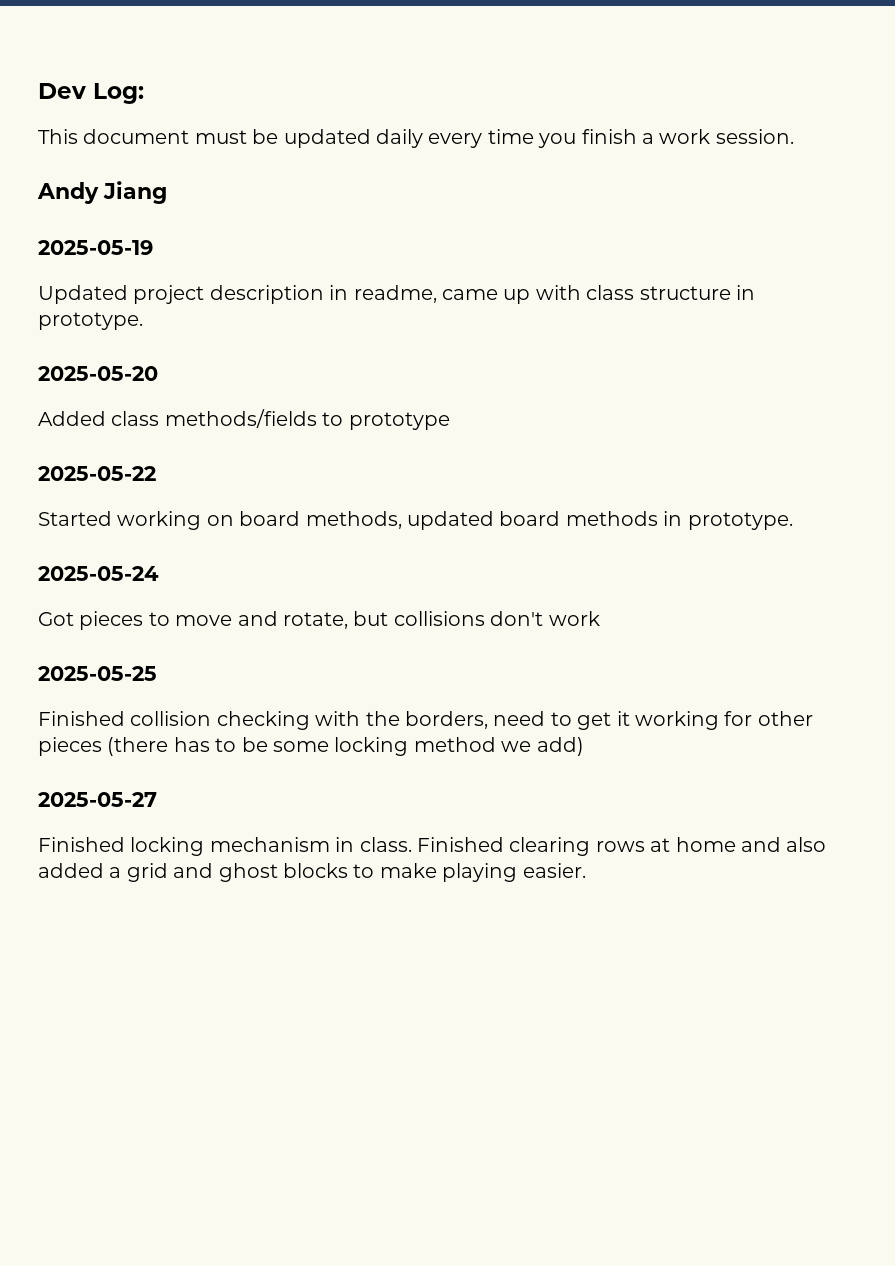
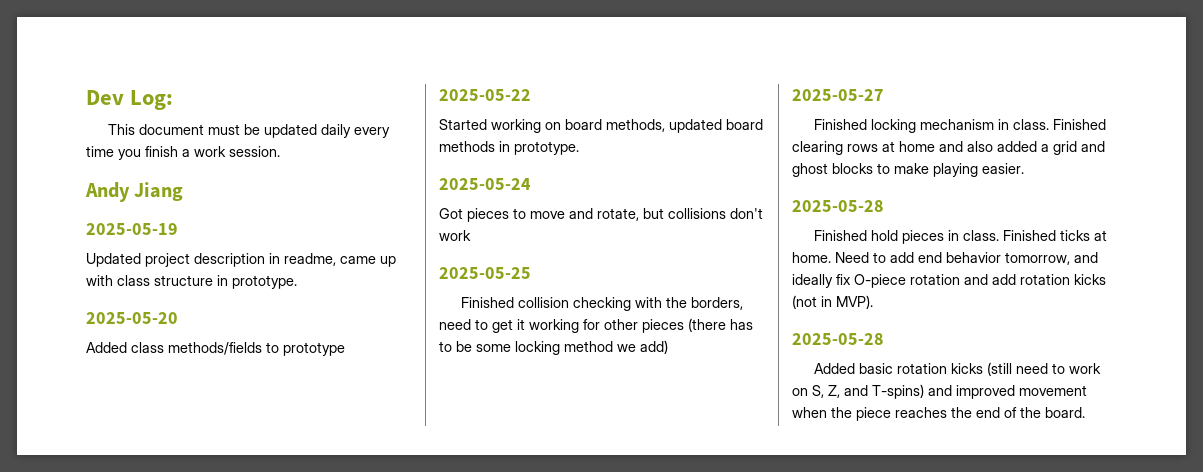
(586, 870) none -> [792,200,884,212] [814,230,1108,244] [792,252,1098,265] [792,274,1106,288] [792,295,873,309] [792,333,884,345] [814,362,1102,376] [792,384,1087,399] [792,407,1085,421] // 2025-05-28 // Finished hold pieces in class. Finished ticks at home. Need to add end behavior tomorrow, and ideally fix O-piece rotation and add rotation kicks (not in MVP). // 2025-05-28 // Added basic rotation kicks (still need to work on S, Z, and T-spins) and improved movement when the piece reaches the end of the board.

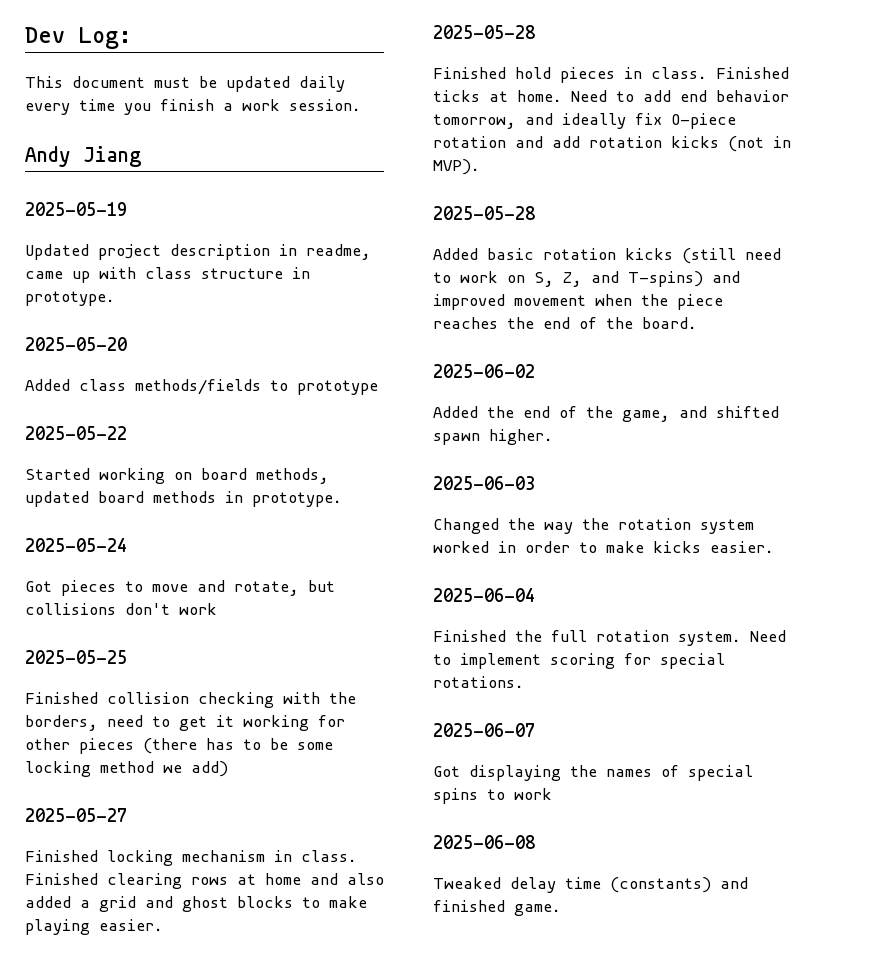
(1085, 412) none -> [433,364,535,378] [433,406,779,422] [433,429,553,445] [433,476,535,490] [433,518,754,534] [433,541,774,553] [433,588,535,602] [433,630,786,646] [433,653,725,669] [433,676,524,688] [433,723,535,737] [433,765,753,781] [433,788,552,804] [433,835,535,849] [433,877,748,893] [433,900,561,916] // 2025-06-02 // Added the end of the game, and shifted spawn higher. // 2025-06-03 // Changed the way the rotation system worked in order to make kicks easier. // 2025-06-04 // Finished the full rotation system. Need to implement scoring for special rotations. // 2025-06-07 // Got displaying the names of special spins to work // 2025-06-08 // Tweaked delay time (constants) and finished game.

